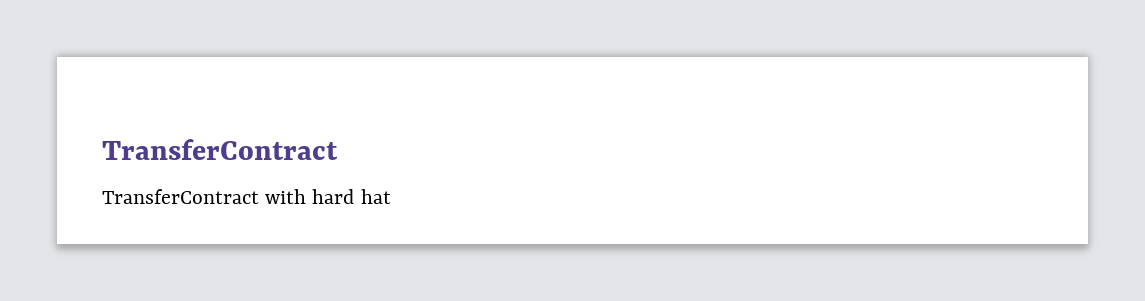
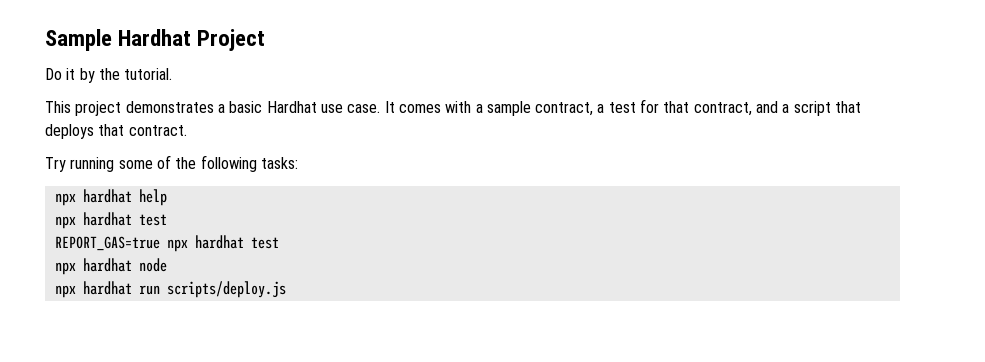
[102,139,338,160] [102,189,391,204] TransferContract // TransferContract with hard hat -> [45,29,266,51] [45,68,173,83] [45,99,862,116] [45,124,187,139] [45,155,298,172] [54,189,167,206] [54,212,167,229] [54,235,279,252] [54,258,167,275] [54,281,286,298] Sample Hardhat Project // Do it by the tutorial. // This project demonstrates a basic Hardhat use case. It comes with a sample contract, a test for that contract, and a script that deploys that contract. // Try running some of the following tasks: // npx hardhat help // npx hardhat test // REPORT_GAS=true npx hardhat test // npx hardhat node // npx hardhat run scripts/deploy.js

